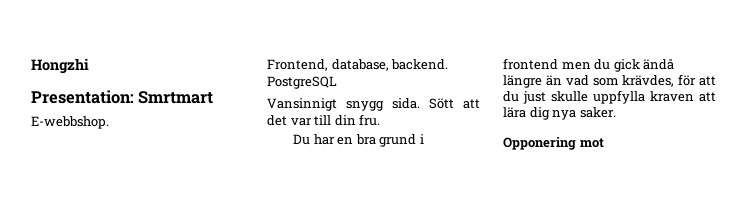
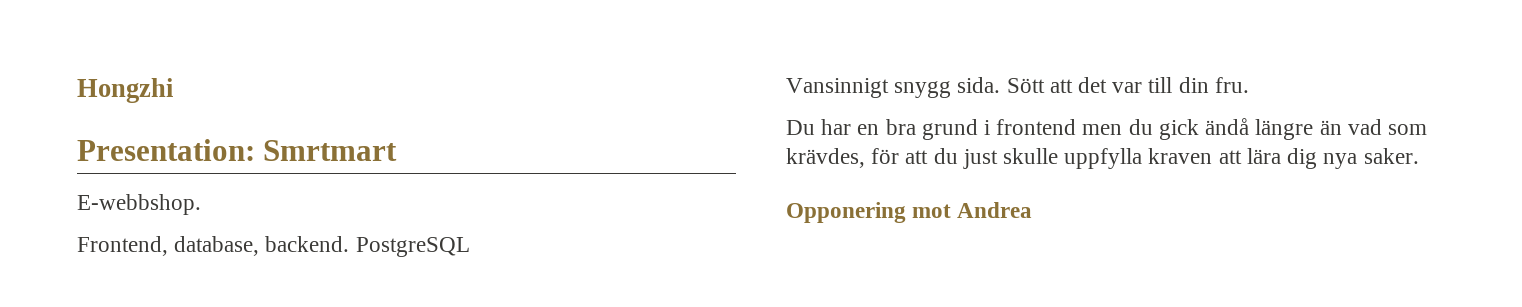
(604, 143) none -> [957,202,1033,218] Andrea

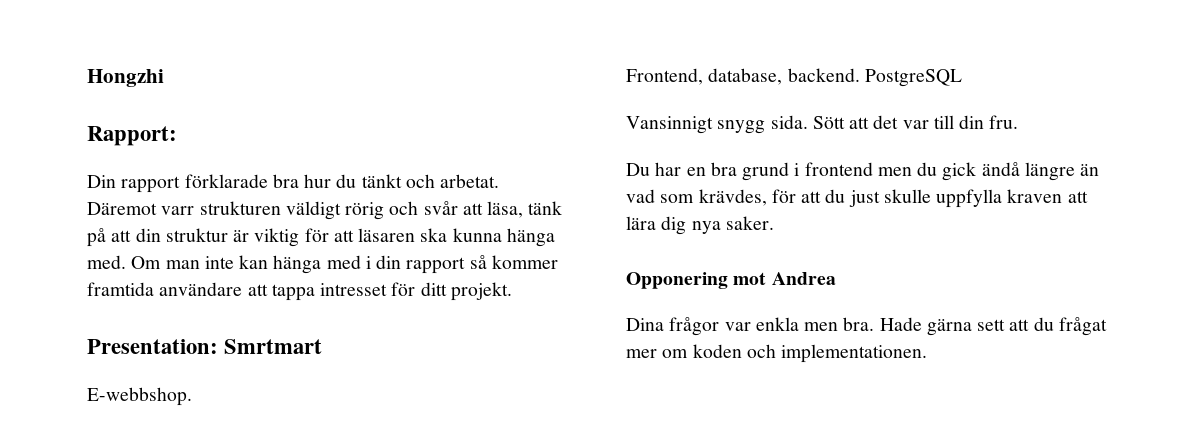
(173, 90) none -> [87,126,177,146] [87,174,500,193] [87,201,563,220] [87,228,555,247] [87,255,558,274] [87,282,512,301] // Rapport: // Din rapport förklarade bra hur du tänkt och arbetat. Däremot varr strukturen väldigt rörig och svår att läsa, tänk på att din struktur är viktig för att läsaren ska kunna hänga med. Om man inte kan hänga med i din rapport så kommer framtida användare att tappa intresset för ditt projekt.
(1033, 210) none -> [626,317,1107,336] [626,344,928,363] // Dina frågor var enkla men bra. Hade gärna sett att du frågat mer om koden och implementationen.

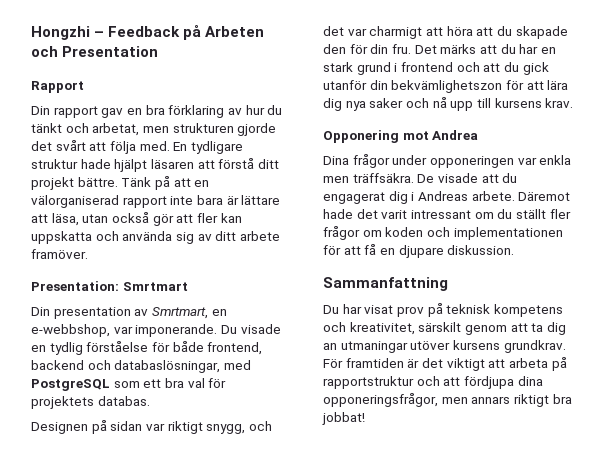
[87,126,177,146] [87,174,500,193] [87,201,563,220] [87,228,555,247] [87,255,558,274] [87,282,512,301] [87,339,323,354] [87,387,192,406] [626,68,962,87] [626,115,1019,134] [626,163,650,176] // Rapport: // Din rapport förklarade bra hur du tänkt och arbetat. Däremot varr strukturen väldigt rörig och svår att läsa, tänk på att din struktur är viktig för att läsaren ska kunna hänga med. Om man inte kan hänga med i din rapport så kommer framtida användare att tappa intresset för ditt projekt. // Presentation: Smrtmart // E-webbshop. // Frontend, database, backend. PostgreSQL // Vansinnigt snygg sida. Sött att det var till din fru. // Du -> [94,25,265,40] [31,46,159,57] [31,81,84,93] [31,105,283,118] [31,123,277,136] [31,140,243,154] [31,158,279,172] [31,176,210,190] [31,195,281,208] [31,212,242,226] [31,231,280,244] [31,249,88,259] [31,281,188,291] [31,307,227,319] [31,324,281,337] [31,341,263,355] [31,360,251,373] [31,378,227,391] [31,396,150,409] [31,420,272,434] [323,26,568,39] [323,44,516,54] – Feedback på Arbeten och Presentation // Rapport // Din rapport gav en bra förklaring av hur du tänkt och arbetat, men strukturen gjorde det svårt att följa med. En tydligare struktur hade hjälpt läsaren att förstå ditt projekt bättre. Tänk på att en välorganiserad rapport inte bara är lättare att läsa, utan också gör att fler kan uppskatta och använda sig av ditt arbete framöver. // Presentation: Smrtmart // Din presentation av Smrtmart, en e-webbshop, var imponerande. Du visade en tydlig förståelse för både frontend, backend och databaslösningar, med PostgreSQL som ett bra val för projektets databas. // Designen på sidan var riktigt snygg, och det var charmigt att höra att du skapade den för din fru. Det märks att du
[710,162,737,176] bra -> [323,62,353,72] stark
[877,162,1100,181] [626,189,1088,208] [626,216,774,235] men du gick ändå längre än vad som krävdes, för att du just skulle uppfylla kraven att lära dig nya saker. -> [456,62,549,75] [323,80,569,93] [323,97,574,111] och att du gick utanför din bekvämlighetszon för att lära dig nya saker och nå upp till kursens krav.
(720, 326) none -> [392,155,514,168] under opponeringen
[843,317,1107,336] [626,344,928,363] bra. Hade gärna sett att du frågat mer om koden och implementationen. -> [352,173,518,183] [323,191,571,204] [323,209,571,219] [323,226,563,240] [323,244,515,258] [323,277,448,291] [323,303,563,317] [323,322,566,335] [323,340,566,353] [323,357,567,371] [323,376,543,389] [323,393,572,407] [322,412,365,425] träffsäkra. De visade att du engagerat dig i Andreas arbete. Däremot hade det varit intressant om du ställt fler frågor om koden och implementationen för att få en djupare diskussion. // Sammanfattning // Du har visat prov på teknisk kompetens och kreativitet, särskilt genom att ta dig an utmaningar utöver kursens grundkrav. För framtiden är det viktigt att arbeta på rapportstruktur och att fördjupa dina opponeringsfrågor, men annars riktigt bra jobbat!

